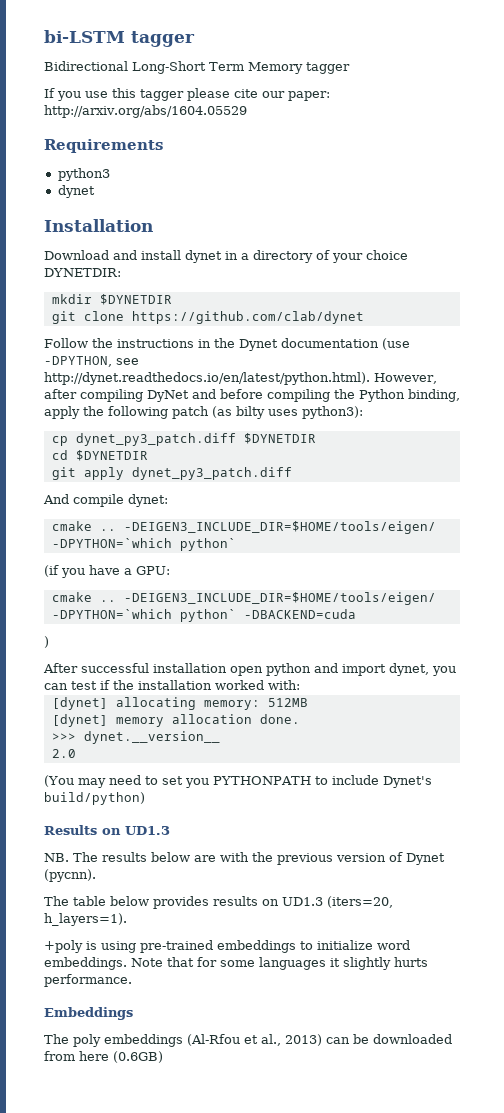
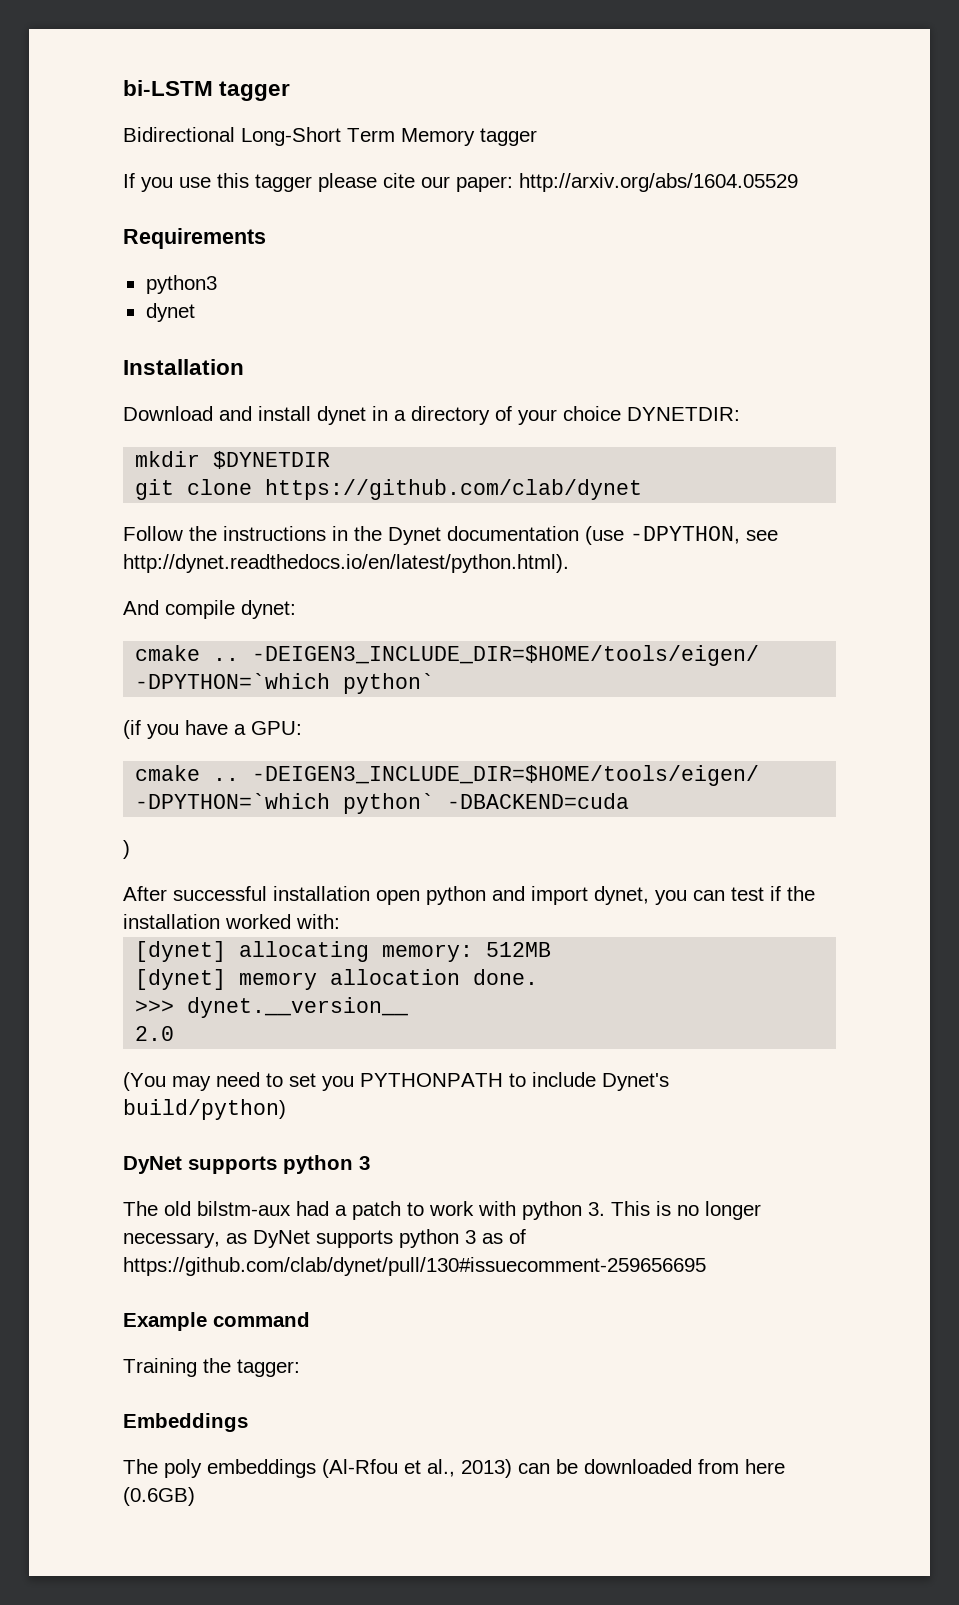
[374,373,437,384] [44,389,460,402] [44,406,363,419] [51,433,316,446] [51,450,148,461] [51,467,292,480] However, after compiling DyNet and before compiling the Python binding, apply the following patch (as bilty uses python3): // cp dynet_py3_patch.diff $DYNETDIR // cd $DYNETDIR // git apply dynet_py3_patch.diff -> (569, 563) none
[44,825,170,835] [44,852,445,865] [44,869,96,882] [44,896,393,909] [44,913,127,926] [44,940,410,953] [44,957,428,970] [44,974,132,987] Results on UD1.3 // NB. The results below are with the previous version of Dynet (pycnn). // The table below provides results on UD1.3 (iters=20, h_layers=1). // +poly is using pre-trained embeddings to initialize word embeddings. Note that for some languages it slightly hurts performance. -> [123,1155,370,1174] [123,1201,761,1220] [123,1229,526,1248] [123,1257,706,1276] [123,1312,310,1331] [123,1358,300,1377] DyNet supports python 3 // The old bilstm-aux had a patch to work with python 3. This is no longer necessary, as DyNet supports python 3 as of https://github.com/clab/dynet/pull/130#issuecomment-259656695 // Example command // Training the tagger:

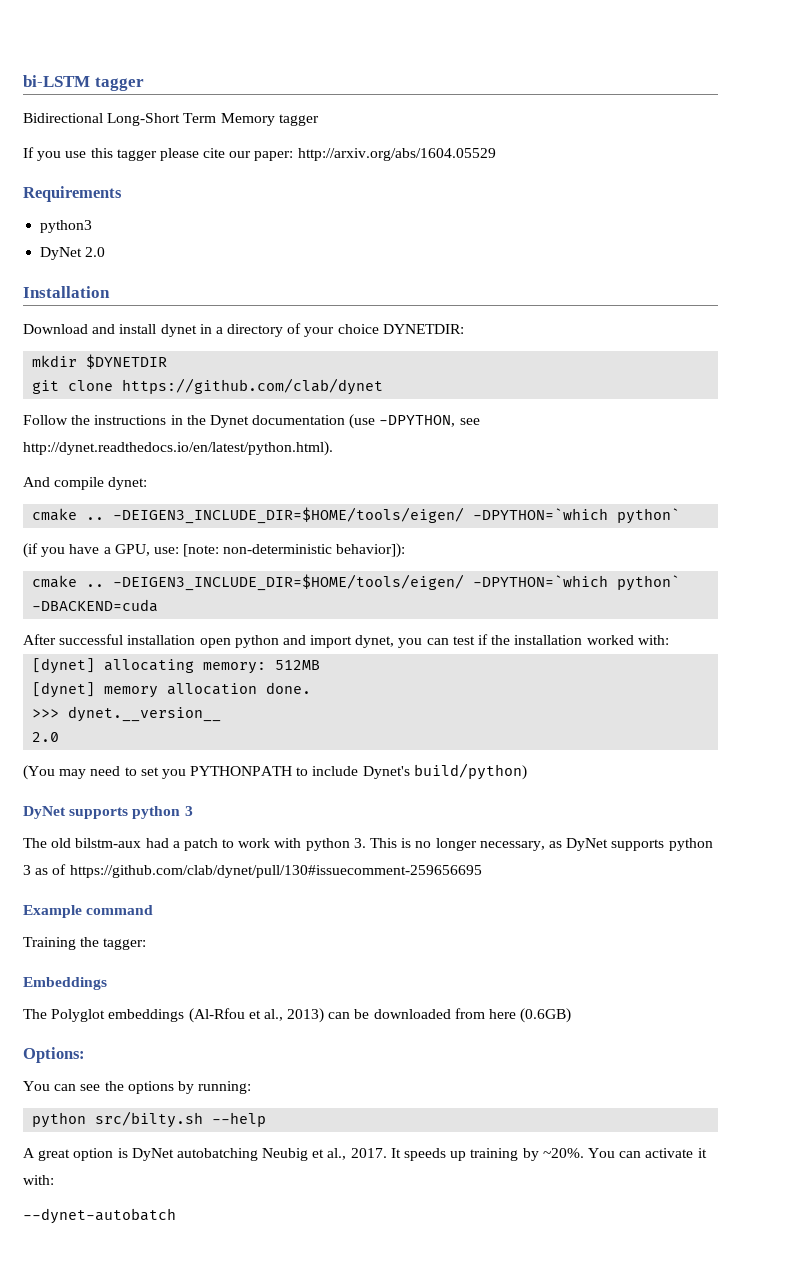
[145,303,195,322] dynet -> [40,247,106,260] DyNet 2.0
[251,721,302,735] GPU: -> [114,543,406,558] GPU, use: [note: non-deterministic behavior]):
[123,840,130,859] // ) -> (159, 605) none
[164,1459,202,1478] poly -> [51,1009,106,1022] Polyglot
(195, 1496) none -> [23,1047,85,1063] [23,1081,252,1094] [32,1111,267,1128] [23,1148,707,1161] [23,1175,54,1185] [23,1208,176,1224] // Options: // You can see the options by running: // python src/bilty.sh --help // A great option is DyNet autobatching Neubig et al., 2017. It speeds up training by ~20%. You can activate it with: // --dynet-autobatch

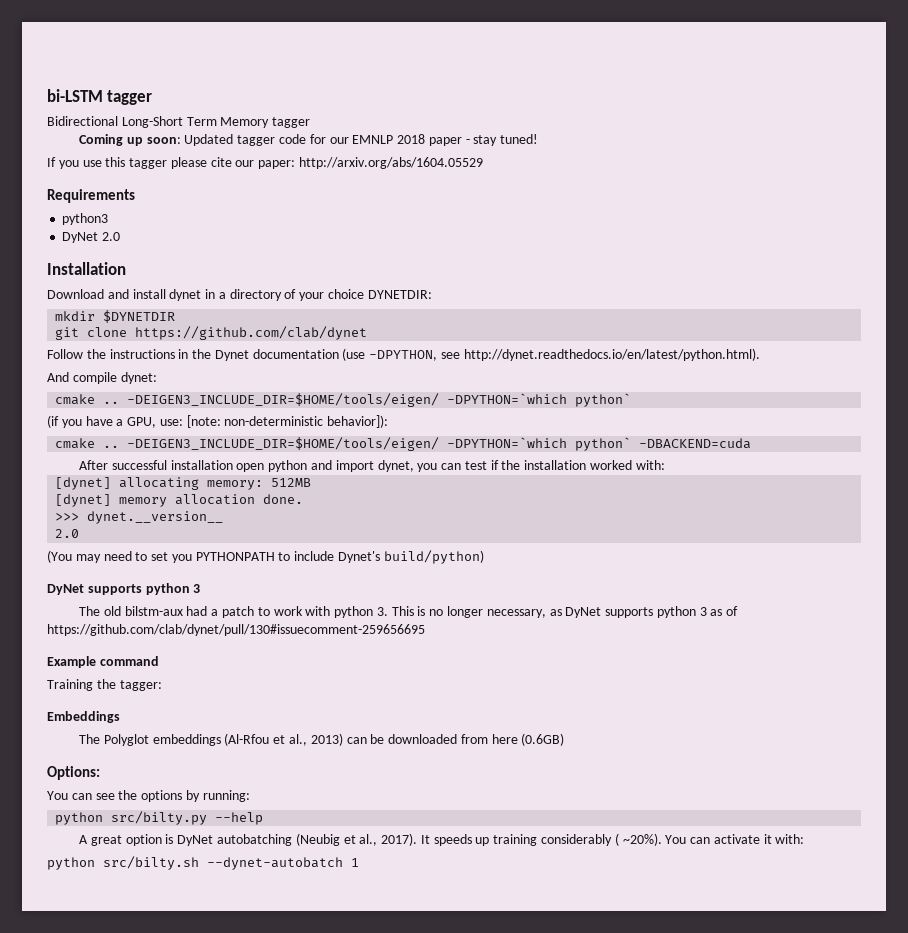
(319, 120) none -> [79,134,539,146] // Coming up soon: Updated tagger code for our EMNLP 2018 paper - stay tuned!
[95,1111,204,1128] src/bilty.sh -> [111,811,208,825] src/bilty.py
[262,1148,387,1161] Neubig et al., 2017. -> [295,833,418,846] (Neubig et al., 2017).
[522,1148,584,1161] by ~20%. -> [541,833,662,846] considerably ( ~20%).
[23,1208,176,1224] --dynet-autobatch -> [47,856,359,870] python src/bilty.sh --dynet-autobatch 1

